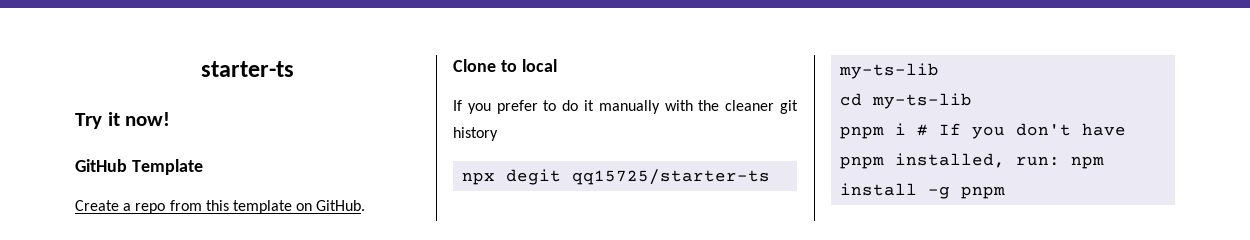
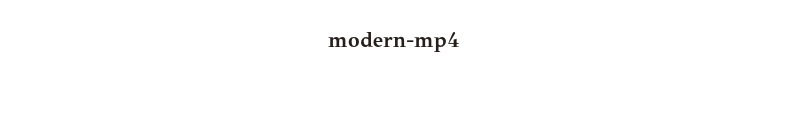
[200,61,294,77] [75,112,171,129] [75,159,203,175] [75,200,366,214] [453,59,557,72] [453,100,798,114] [453,127,498,141] [462,169,771,185] [839,63,940,79] [840,93,973,109] [840,123,1127,139] [840,153,1105,169] [840,183,1006,199] starter-ts // Try it now! // GitHub Template // Create a repo from this template on GitHub. // Clone to local // If you prefer to do it manually with the cleaner git history // npx degit qq15725/starter-ts my-ts-lib // cd my-ts-lib // pnpm i # If you don't have pnpm installed, run: npm install -g pnpm -> [327,32,460,52] modern-mp4

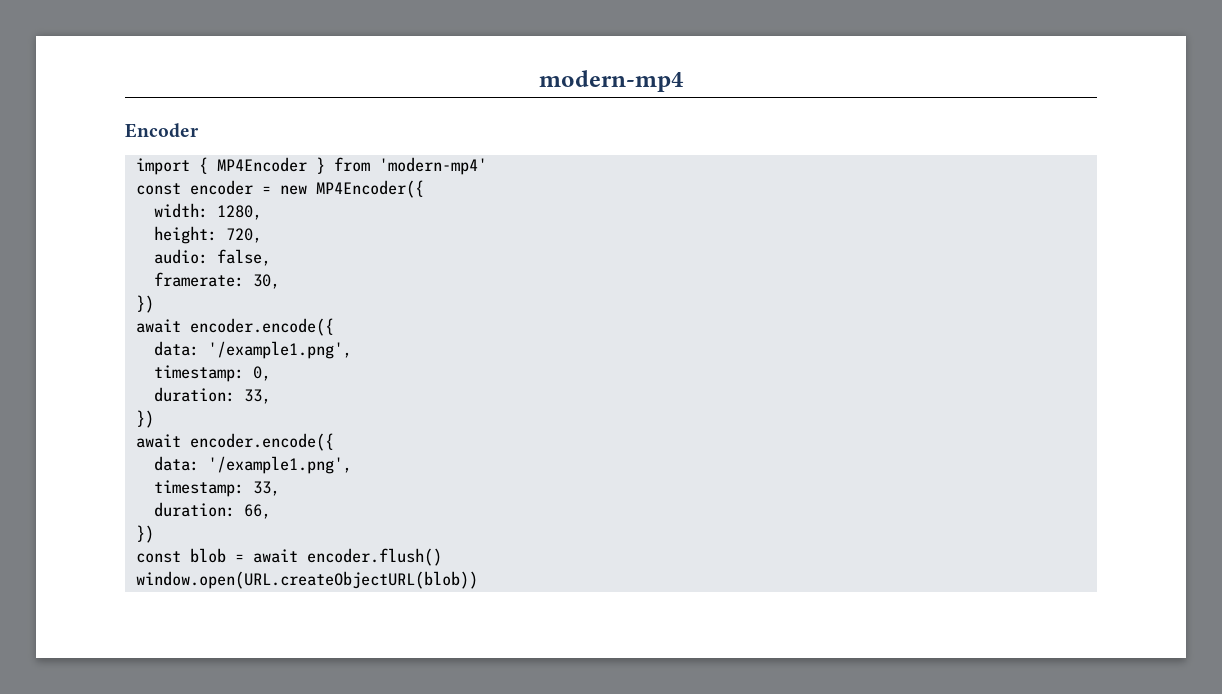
(460, 42) none -> [125,123,199,138] [135,157,487,175] [135,180,424,198] [153,203,262,220] [153,226,262,244] [153,249,271,266] [153,272,280,289] [135,295,154,313] [135,318,334,336] [153,341,352,359] [153,365,271,382] [153,387,271,404] [135,410,154,428] [135,433,334,451] [153,456,352,474] [153,480,280,497] [153,502,271,519] [135,525,154,543] [135,548,442,566] [135,571,478,589] // Encoder // import { MP4Encoder } from 'modern-mp4' // const encoder = new MP4Encoder({ // width: 1280, // height: 720, // audio: false, // framerate: 30, // }) // await encoder.encode({ // data: '/example1.png', // timestamp: 0, // duration: 33, // }) // await encoder.encode({ // data: '/example1.png', // timestamp: 33, // duration: 66, // }) // const blob = await encoder.flush() // window.open(URL.createObjectURL(blob))

